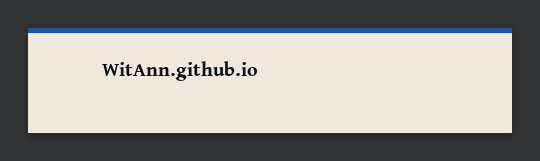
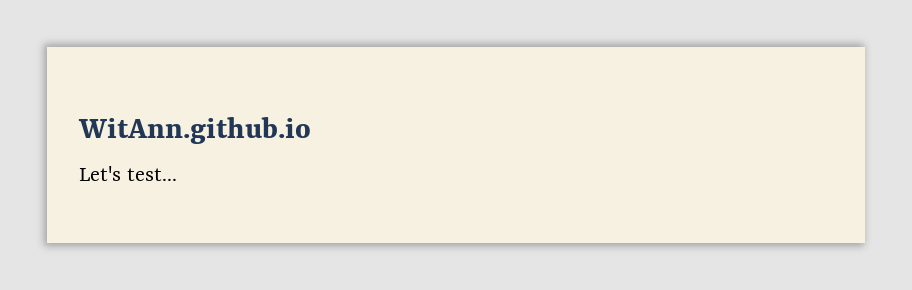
(258, 71) none -> [79,166,178,181] // Let's test...

